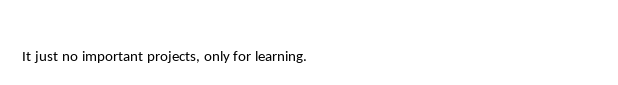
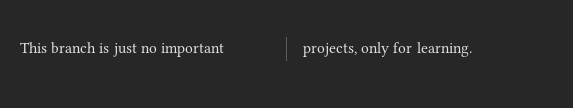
[22,52,31,61] It -> [20,42,110,54] This branch is

